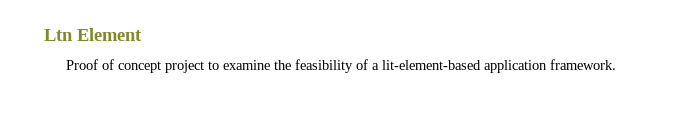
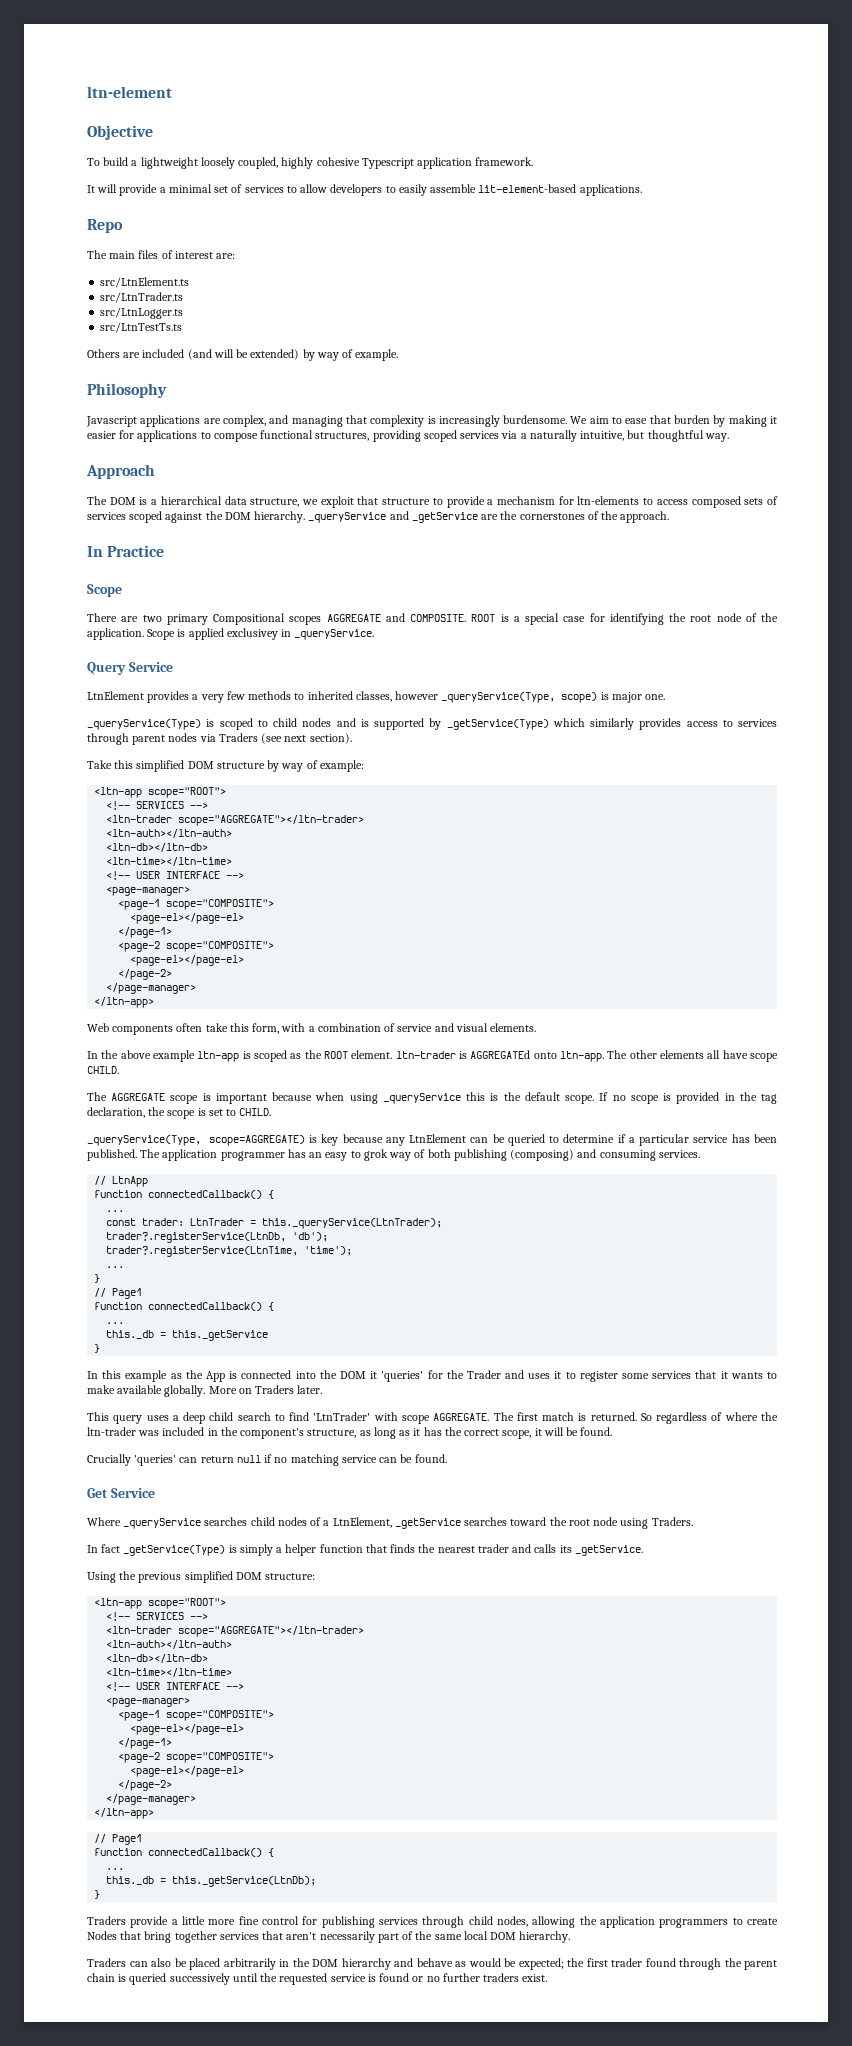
[44,28,142,41] [65,59,616,73] Ltn Element // Proof of concept project to examine the feasibility of a lit-element-based application framework. -> [87,86,172,98] [87,125,153,140] [87,157,534,169] [87,184,642,196] [87,219,123,233] [87,250,236,259] [100,277,190,288] [100,292,184,303] [100,307,184,319] [100,322,183,333] [87,349,399,361] [87,383,167,398] [86,415,777,427] [87,430,729,442] [86,464,155,479] [87,496,778,508] [87,511,670,523] [87,545,165,557] [87,584,122,597] [87,613,778,625] [87,628,375,640] [87,662,173,675] [87,691,666,703] [87,718,777,730] [87,733,352,745] [87,760,364,772] [94,787,227,798] [106,801,209,810] [106,815,365,826] [106,829,233,838] [106,843,209,852] [106,857,233,866] [106,871,245,880] [106,886,191,896] [118,899,275,910] [130,913,245,924] [118,927,173,938] [118,941,275,952] [130,955,245,966] [118,969,173,980] [106,983,197,994] [94,997,155,1008] [87,1023,537,1035] [87,1050,779,1062] [87,1066,119,1074] [87,1092,777,1104] [87,1107,272,1119] [87,1134,777,1146] [87,1149,700,1161] [94,1176,149,1187] [94,1190,275,1199] [106,1210,125,1212] [106,1218,443,1229] [106,1232,329,1243] [106,1246,353,1257] [106,1266,125,1268] [94,1274,101,1283] [94,1288,143,1299] [94,1302,275,1311] [106,1322,125,1324] [106,1330,269,1341] [94,1344,101,1353] [87,1370,777,1382] [87,1385,323,1397] [87,1412,778,1424] [87,1427,613,1439] [87,1454,447,1466] [87,1488,155,1498] [87,1517,693,1529] [87,1544,643,1556] [87,1571,316,1583] [94,1598,227,1609] [106,1612,209,1621] [106,1626,365,1637] [106,1640,233,1649] [106,1654,209,1663] [106,1668,233,1677] [106,1682,245,1691] [106,1697,191,1707] [118,1710,275,1721] [130,1724,245,1735] [118,1738,173,1749] [118,1752,275,1763] [130,1766,245,1777] [118,1780,173,1791] [106,1794,197,1805] [94,1808,155,1819] [94,1834,143,1845] [94,1848,275,1857] [106,1868,125,1870] [106,1876,317,1887] [94,1890,101,1899] [87,1916,778,1928] [87,1931,571,1943] [87,1958,777,1970] [87,1973,548,1985] ltn-element // Objective // To build a lightweight loosely coupled, highly cohesive Typescript application framework. // It will provide a minimal set of services to allow developers to easily assemble lit-element-based applications. // Repo // The main files of interest are: // src/LtnElement.ts // src/LtnTrader.ts // src/LtnLogger.ts // src/LtnTestTs.ts // Others are included (and will be extended) by way of example. // Philosophy // Javascript applications are complex, and managing that complexity is increasingly burdensome. We aim to ease that burden by making it easier for applications to compose functional structures, providing scoped services via a naturally intuitive, but thoughtful way. // Approach // The DOM is a hierarchical data structure, we exploit that structure to provide a mechanism for ltn-elements to access composed sets of services scoped against the DOM hierarchy. _queryService and _getService are the cornerstones of the approach. // In Practice // Scope // There are two primary Compositional scopes AGGREGATE and COMPOSITE. ROOT is a special case for identifying the root node of the application. Scope is applied exclusivey in _queryService. // Query Service // LtnElement provides a very few methods to inherited classes, however _queryService(Type, scope) is major one. // _queryService(Type) is scoped to child nodes and is supported by _getService(Type) which similarly provides access to services through parent nodes via Traders (see next section). // Take this simplified DOM structure by way of example: // <ltn-app scope="ROOT"> // <!-- SERVICES --> // <ltn-trader scope="AGGREGATE"></ltn-trader> // <ltn-auth></ltn-auth> // <ltn-db></ltn-db> // <ltn-time></ltn-time> // <!-- USER INTERFACE --> // <page-manager> // <page-1 scope="COMPOSITE"> // <page-el></page-el> // </page-1> // <page-2 scope="COMPOSITE"> // <page-el></page-el> // </page-2> // </page-manager> // </ltn-app> // Web components often take this form, with a combination of service and visual elements. // In the above example ltn-app is scoped as the ROOT element. ltn-trader is AGGREGATEd onto ltn-app. The other elements all have scope CHILD. // The AGGREGATE scope is important because when using _queryService this is the default scope. If no scope is provided in the tag declaration, the scope is set to CHILD. // _queryService(Type, scope=AGGREGATE) is key because any LtnElement can be queried to determine if a particular service has been published. The application programmer has an easy to grok way of both publishing (composing) and consuming services. // // LtnApp // function connectedCallback() { // ... // const trader: LtnTrader = this._queryService(LtnTrader); // trader?.registerService(LtnDb, 'db'); // trader?.registerService(LtnTime, 'time'); // ... // } // // Page1 // function connectedCallback() { // ... // this._db = this._getService // } // In this example as the App is connected into the DOM it 'queries' for the Trader and uses it to register some services that it wants to make available globally. More on Traders later. // This query uses a deep child search to find 'LtnTrader' with scope AGGREGATE. The first match is returned. So regardless of where the ltn-trader was included in the component's structure, as long as it has the correct scope, it will be found. // Crucially 'queries' can return null if no matching service can be found. // Get Service // Where _queryService searches child nodes of a LtnElement, _getService searches toward the root node using Traders. // In fact _getService(Type) is simply a helper function that finds the nearest trader and calls its _getService. // Using the previous simplified DOM structure: // <ltn-app scope="ROOT"> // <!-- SERVICES --> // <ltn-trader scope="AGGREGATE"></ltn-trader> // <ltn-auth></ltn-auth> // <ltn-db></ltn-db> // <ltn-time></ltn-time> // <!-- USER INTERFACE --> // <page-manager> // <page-1 scope="COMPOSITE"> // <page-el></page-el> // </page-1> // <page-2 scope="COMPOSITE"> // <page-el></page-el> // </page-2> // </page-manager> // </ltn-app> // // Page1 // function connectedCallback() { // ... // this._db = this._getService(LtnDb); // } // Traders provide a little more fine control for publishing services through child nodes, allowing the application programmers to create Nodes that bring together services that aren't necessarily part of the same local DOM hierarchy. // Traders can also be placed arbitrarily in the DOM hierarchy and behave as would be expected; the first trader found through the parent chain is queried successively until the requested service is found or no further traders exist.

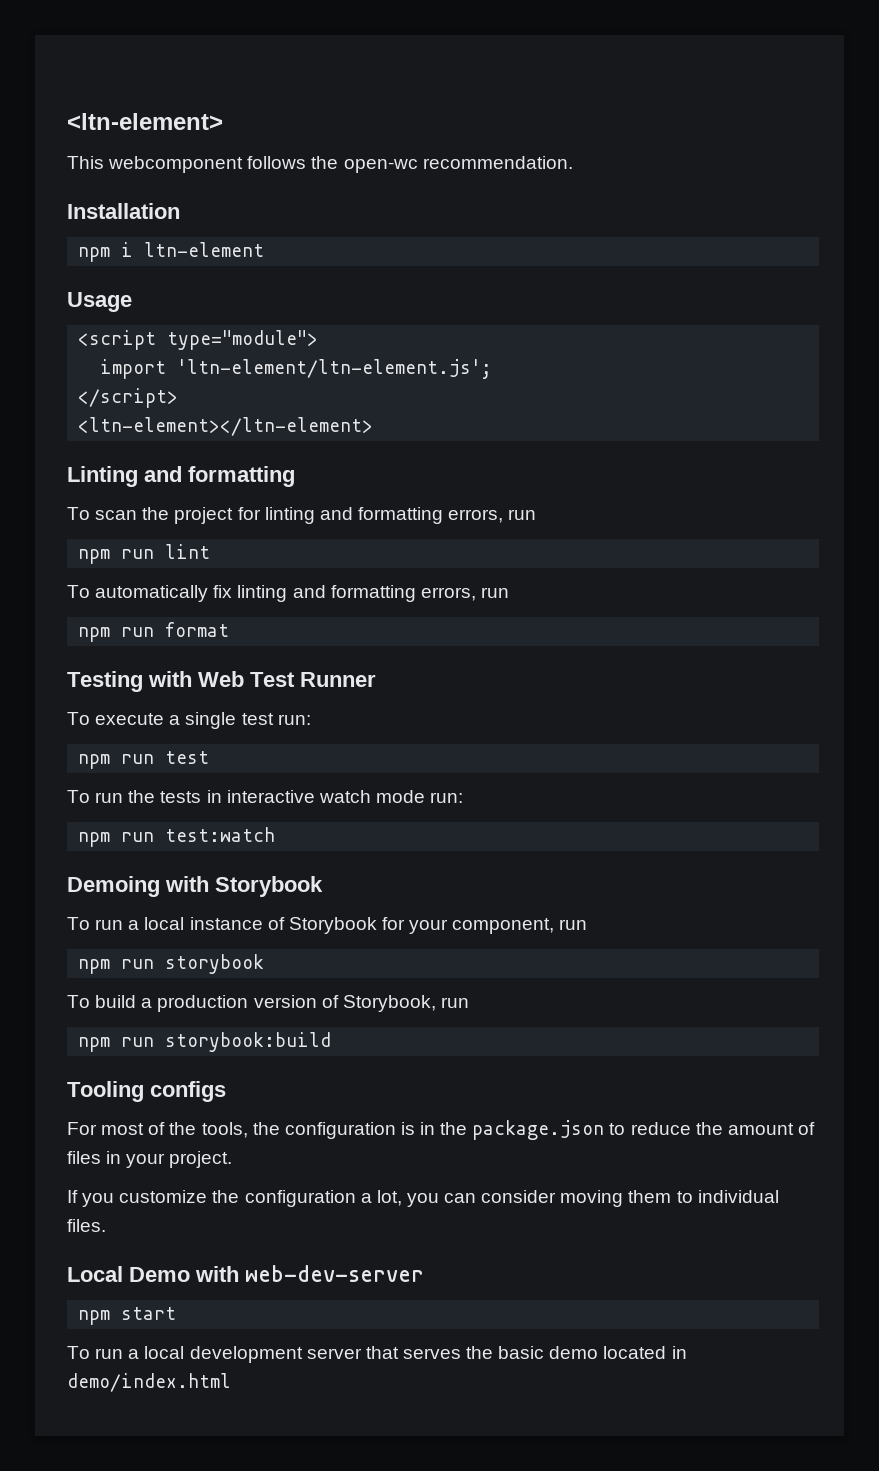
[87,86,172,98] [87,125,153,140] [87,157,534,169] [87,184,642,196] [87,219,123,233] [87,250,236,259] [100,277,190,288] [100,292,184,303] [100,307,184,319] [100,322,183,333] [87,349,399,361] [87,383,167,398] [86,415,777,427] [87,430,729,442] [86,464,155,479] [87,496,778,508] [87,511,670,523] [87,545,165,557] [87,584,122,597] [87,613,778,625] [87,628,375,640] [87,662,173,675] [87,691,666,703] [87,718,777,730] [87,733,352,745] [87,760,364,772] [94,787,227,798] [106,801,209,810] [106,815,365,826] [106,829,233,838] [106,843,209,852] [106,857,233,866] [106,871,245,880] [106,886,191,896] [118,899,275,910] [130,913,245,924] [118,927,173,938] [118,941,275,952] [130,955,245,966] [118,969,173,980] [106,983,197,994] [94,997,155,1008] [87,1023,537,1035] [87,1050,779,1062] [87,1066,119,1074] [87,1092,777,1104] [87,1107,272,1119] [87,1134,777,1146] [87,1149,700,1161] [94,1176,149,1187] [94,1190,275,1199] [106,1210,125,1212] [106,1218,443,1229] [106,1232,329,1243] [106,1246,353,1257] [106,1266,125,1268] [94,1274,101,1283] [94,1288,143,1299] [94,1302,275,1311] [106,1322,125,1324] [106,1330,269,1341] [94,1344,101,1353] [87,1370,777,1382] [87,1385,323,1397] [87,1412,778,1424] [87,1427,613,1439] [87,1454,447,1466] [87,1488,155,1498] [87,1517,693,1529] [87,1544,643,1556] [87,1571,316,1583] [94,1598,227,1609] [106,1612,209,1621] [106,1626,365,1637] [106,1640,233,1649] [106,1654,209,1663] [106,1668,233,1677] [106,1682,245,1691] [106,1697,191,1707] [118,1710,275,1721] [130,1724,245,1735] [118,1738,173,1749] [118,1752,275,1763] [130,1766,245,1777] [118,1780,173,1791] [106,1794,197,1805] [94,1808,155,1819] [94,1834,143,1845] [94,1848,275,1857] [106,1868,125,1870] [106,1876,317,1887] [94,1890,101,1899] [87,1916,778,1928] [87,1931,571,1943] [87,1958,777,1970] [87,1973,548,1985] ltn-element // Objective // To build a lightweight loosely coupled, highly cohesive Typescript application framework. // It will provide a minimal set of services to allow developers to easily assemble lit-element-based applications. // Repo // The main files of interest are: // src/LtnElement.ts // src/LtnTrader.ts // src/LtnLogger.ts // src/LtnTestTs.ts // Others are included (and will be extended) by way of example. // Philosophy // Javascript applications are complex, and managing that complexity is increasingly burdensome. We aim to ease that burden by making it easier for applications to compose functional structures, providing scoped services via a naturally intuitive, but thoughtful way. // Approach // The DOM is a hierarchical data structure, we exploit that structure to provide a mechanism for ltn-elements to access composed sets of services scoped against the DOM hierarchy. _queryService and _getService are the cornerstones of the approach. // In Practice // Scope // There are two primary Compositional scopes AGGREGATE and COMPOSITE. ROOT is a special case for identifying the root node of the application. Scope is applied exclusivey in _queryService. // Query Service // LtnElement provides a very few methods to inherited classes, however _queryService(Type, scope) is major one. // _queryService(Type) is scoped to child nodes and is supported by _getService(Type) which similarly provides access to services through parent nodes via Traders (see next section). // Take this simplified DOM structure by way of example: // <ltn-app scope="ROOT"> // <!-- SERVICES --> // <ltn-trader scope="AGGREGATE"></ltn-trader> // <ltn-auth></ltn-auth> // <ltn-db></ltn-db> // <ltn-time></ltn-time> // <!-- USER INTERFACE --> // <page-manager> // <page-1 scope="COMPOSITE"> // <page-el></page-el> // </page-1> // <page-2 scope="COMPOSITE"> // <page-el></page-el> // </page-2> // </page-manager> // </ltn-app> // Web components often take this form, with a combination of service and visual elements. // In the above example ltn-app is scoped as the ROOT element. ltn-trader is AGGREGATEd onto ltn-app. The other elements all have scope CHILD. // The AGGREGATE scope is important because when using _queryService this is the default scope. If no scope is provided in the tag declaration, the scope is set to CHILD. // _queryService(Type, scope=AGGREGATE) is key because any LtnElement can be queried to determine if a particular service has been published. The application programmer has an easy to grok way of both publishing (composing) and consuming services. // // LtnApp // function connectedCallback() { // ... // const trader: LtnTrader = this._queryService(LtnTrader); // trader?.registerService(LtnDb, 'db'); // trader?.registerService(LtnTime, 'time'); // ... // } // // Page1 // function connectedCallback() { // ... // this._db = this._getService // } // In this example as the App is connected into the DOM it 'queries' for the Trader and uses it to register some services that it wants to make available globally. More on Traders later. // This query uses a deep child search to find 'LtnTrader' with scope AGGREGATE. The first match is returned. So regardless of where the ltn-trader was included in the component's structure, as long as it has the correct scope, it will be found. // Crucially 'queries' can return null if no matching service can be found. // Get Service // Where _queryService searches child nodes of a LtnElement, _getService searches toward the root node using Traders. // In fact _getService(Type) is simply a helper function that finds the nearest trader and calls its _getService. // Using the previous simplified DOM structure: // <ltn-app scope="ROOT"> // <!-- SERVICES --> // <ltn-trader scope="AGGREGATE"></ltn-trader> // <ltn-auth></ltn-auth> // <ltn-db></ltn-db> // <ltn-time></ltn-time> // <!-- USER INTERFACE --> // <page-manager> // <page-1 scope="COMPOSITE"> // <page-el></page-el> // </page-1> // <page-2 scope="COMPOSITE"> // <page-el></page-el> // </page-2> // </page-manager> // </ltn-app> // // Page1 // function connectedCallback() { // ... // this._db = this._getService(LtnDb); // } // Traders provide a little more fine control for publishing services through child nodes, allowing the application programmers to create Nodes that bring together services that aren't necessarily part of the same local DOM hierarchy. // Traders can also be placed arbitrarily in the DOM hierarchy and behave as would be expected; the first trader found through the parent chain is queried successively until the requested service is found or no further traders exist. -> [67,113,223,130] [67,156,573,173] [67,203,180,219] [78,242,265,262] [67,292,132,312] [78,330,319,350] [100,359,493,379] [78,388,179,408] [78,417,374,436] [67,466,295,487] [67,507,537,524] [78,544,211,564] [67,585,509,602] [78,622,230,642] [67,671,376,692] [67,712,311,729] [78,751,210,769] [67,790,464,803] [78,827,276,847] [67,876,323,897] [67,917,588,934] [78,954,265,974] [67,995,469,1012] [78,1032,332,1052] [67,1081,226,1102] [67,1120,815,1140] [67,1151,233,1168] [67,1190,779,1207] [67,1219,106,1232] [67,1265,424,1282] [78,1307,177,1325] [67,1346,687,1363] [67,1373,231,1392] <ltn-element> // This webcomponent follows the open-wc recommendation. // Installation // npm i ltn-element // Usage // <script type="module"> // import 'ltn-element/ltn-element.js'; // </script> // <ltn-element></ltn-element> // Linting and formatting // To scan the project for linting and formatting errors, run // npm run lint // To automatically fix linting and formatting errors, run // npm run format // Testing with Web Test Runner // To execute a single test run: // npm run test // To run the tests in interactive watch mode run: // npm run test:watch // Demoing with Storybook // To run a local instance of Storybook for your component, run // npm run storybook // To build a production version of Storybook, run // npm run storybook:build // Tooling configs // For most of the tools, the configuration is in the package.json to reduce the amount of files in your project. // If you customize the configuration a lot, you can consider moving them to individual files. // Local Demo with web-dev-server // npm start // To run a local development server that serves the basic demo located in demo/index.html

